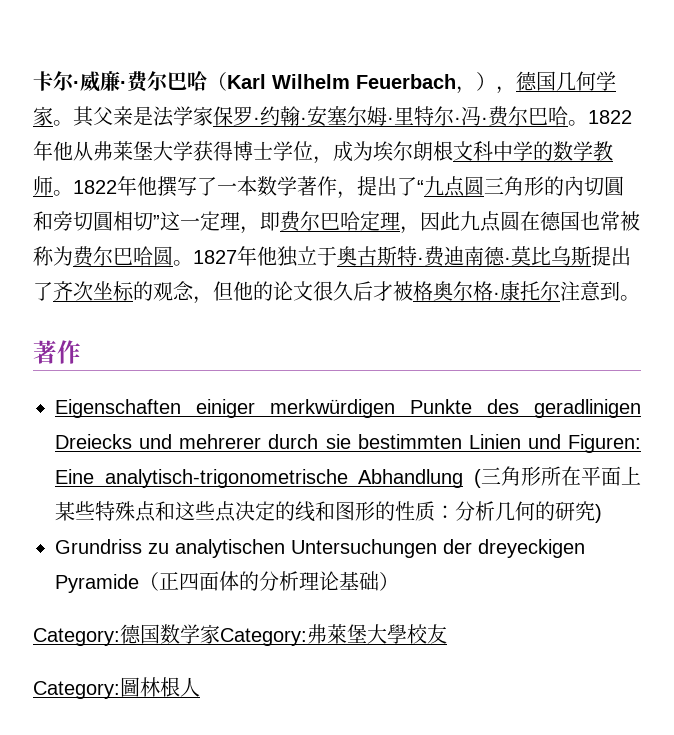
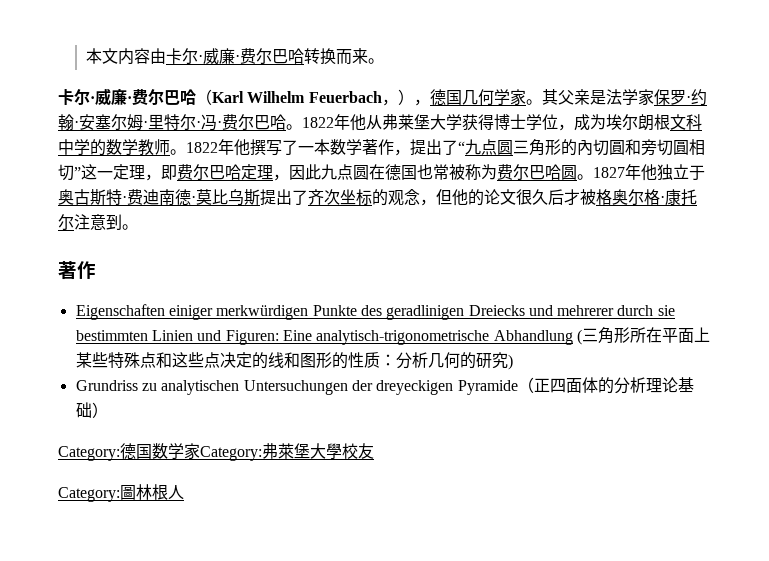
(33, 81) none -> [85,48,384,65] 本文内容由卡尔·威廉·费尔巴哈转换而来。 //

